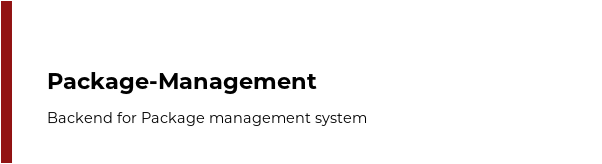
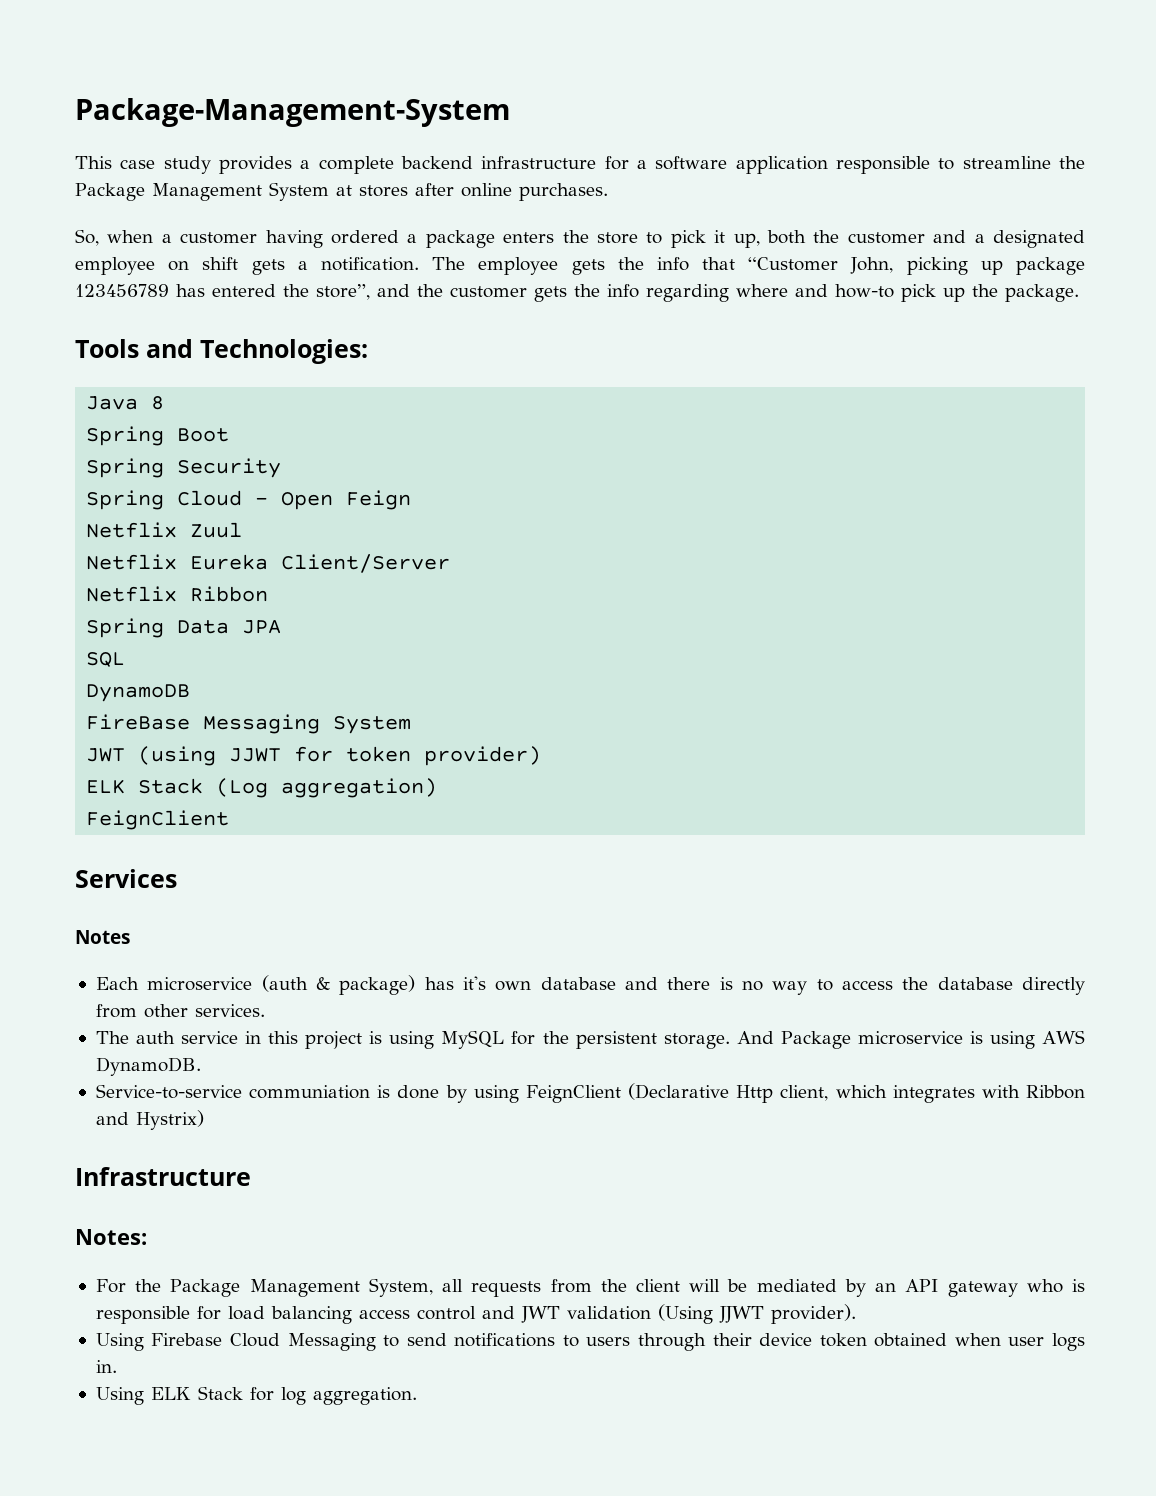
[46,71,318,95] [47,112,368,127] Package-Management // Backend for Package management system -> [75,98,510,127] [75,156,1086,174] [75,182,608,201] [75,229,1085,248] [75,257,1085,275] [75,284,1079,302] [75,339,368,364] [86,396,165,410] [86,426,230,446] [86,458,282,478] [86,490,412,510] [86,522,243,538] [86,554,451,573] [86,586,269,602] [86,618,282,638] [86,652,126,667] [86,684,191,702] [86,714,412,734] [86,746,542,766] [86,778,438,798] [86,810,230,830] [75,869,177,888] [75,930,130,944] [95,975,1085,995] [95,1004,265,1018] [95,1030,1086,1049] [95,1057,201,1076] [95,1083,1085,1103] [95,1110,204,1130] [75,1167,251,1186] [75,1229,147,1245] [95,1278,1085,1297] [95,1304,856,1324] [95,1333,1086,1351] [95,1360,117,1373] [95,1386,417,1405] Package-Management-System // This case study provides a complete backend infrastructure for a software application responsible to streamline the Package Management System at stores after online purchases. // So, when a customer having ordered a package enters the store to pick it up, both the customer and a designated employee on shift gets a notification. The employee gets the info that “Customer John, picking up package 123456789 has entered the store”, and the customer gets the info regarding where and how-to pick up the package. // Tools and Technologies: // Java 8 // Spring Boot // Spring Security // Spring Cloud - Open Feign // Netflix Zuul // Netflix Eureka Client/Server // Netflix Ribbon // Spring Data JPA // SQL // DynamoDB // FireBase Messaging System // JWT (using JJWT for token provider) // ELK Stack (Log aggregation) // FeignClient // Services // Notes // Each microservice (auth & package) has it's own database and there is no way to access the database directly from other services. // The auth service in this project is using MySQL for the persistent storage. And Package microservice is using AWS DynamoDB. // Service-to-service communiation is done by using FeignClient (Declarative Http client, which integrates with Ribbon and Hystrix) // Infrastructure // Notes: // For the Package Management System, all requests from the client will be mediated by an API gateway who is responsible for load balancing access control and JWT validation (Using JJWT provider). // Using Firebase Cloud Messaging to send notifications to users through their device token obtained when user logs in. // Using ELK Stack for log aggregation.

